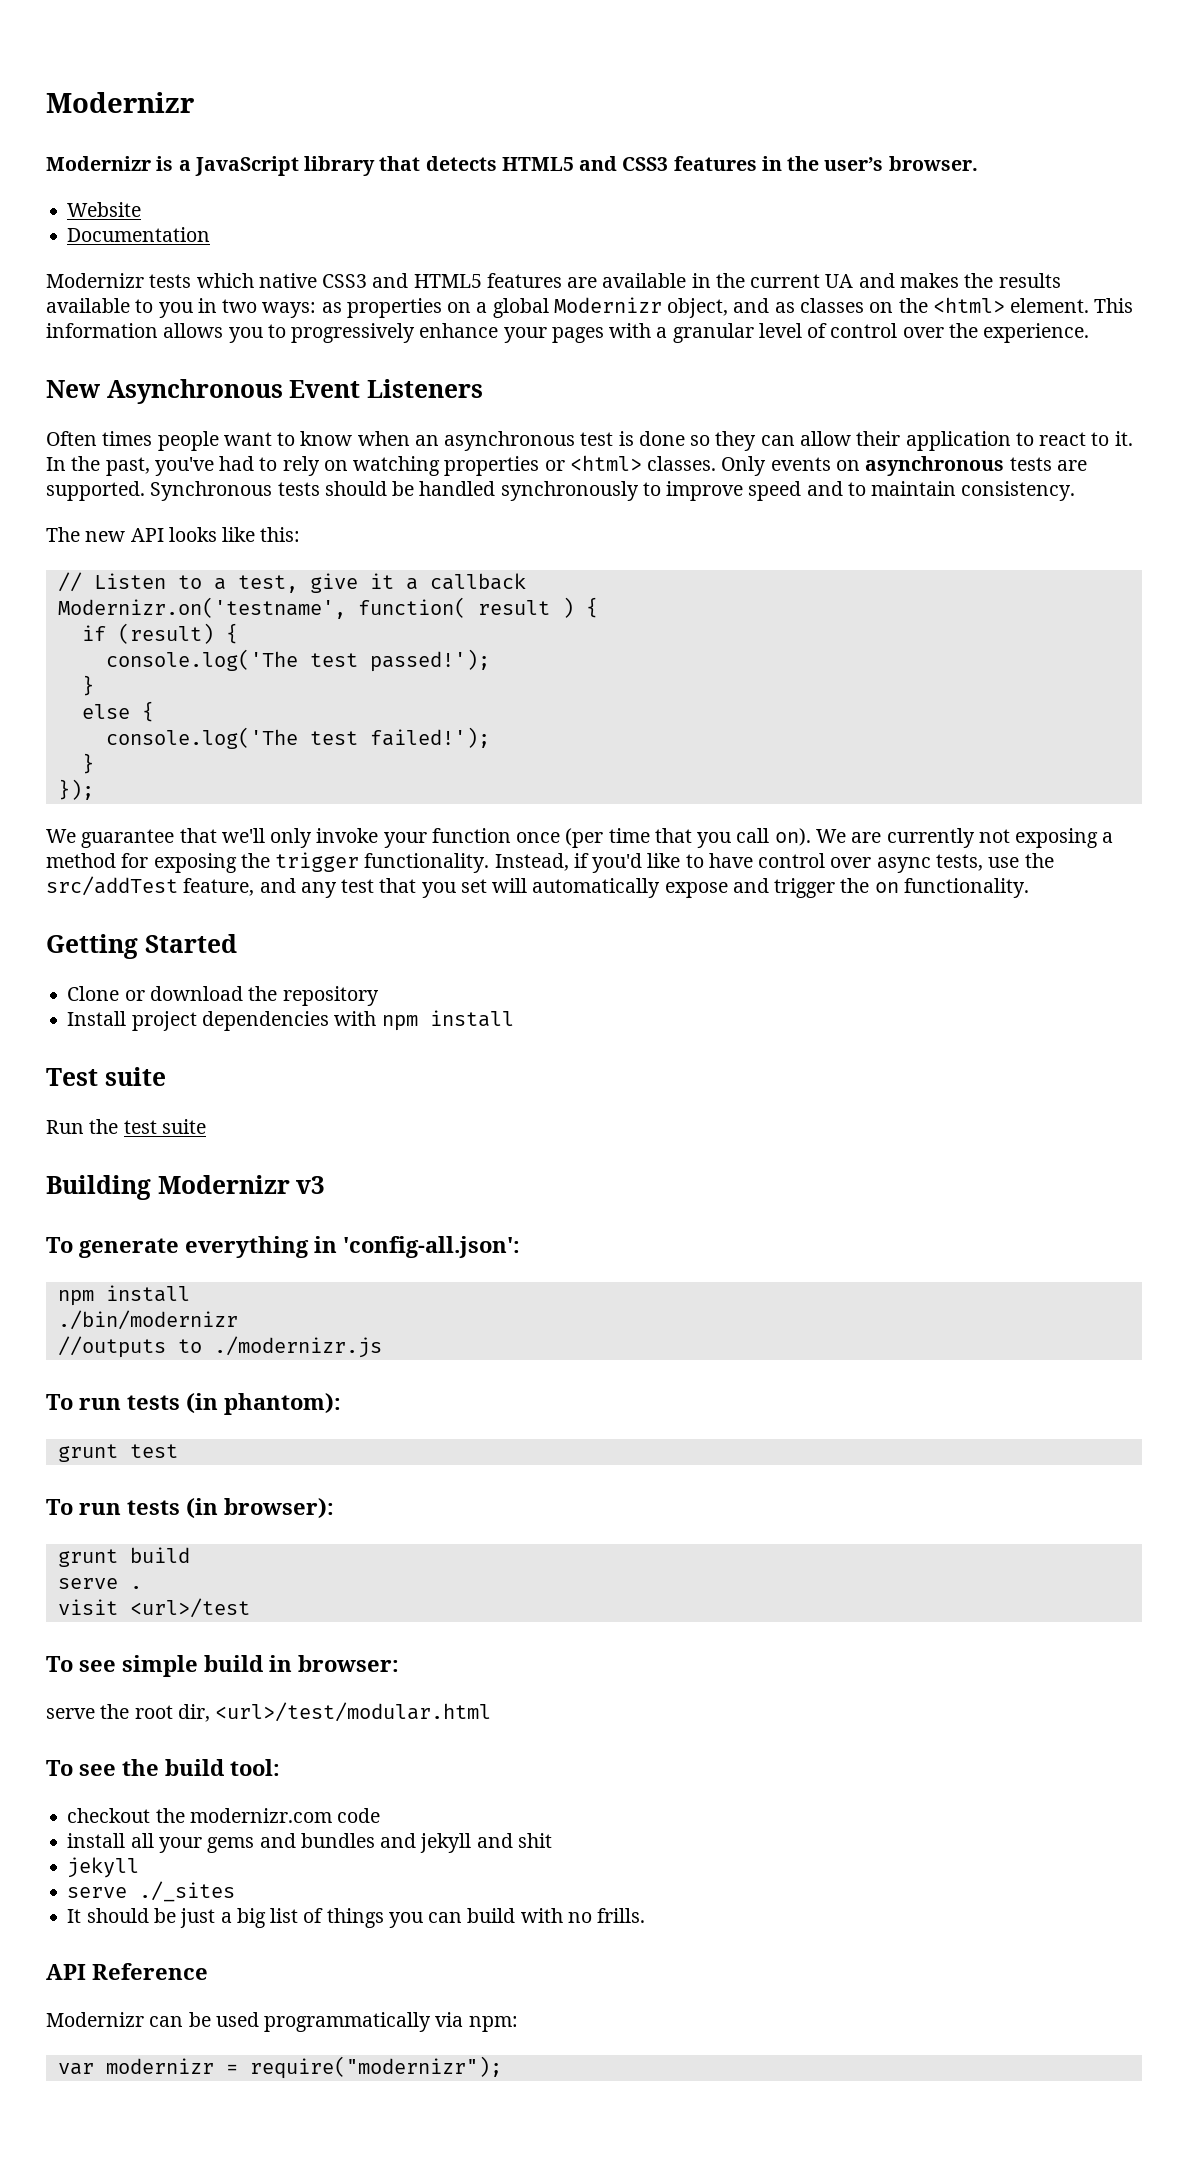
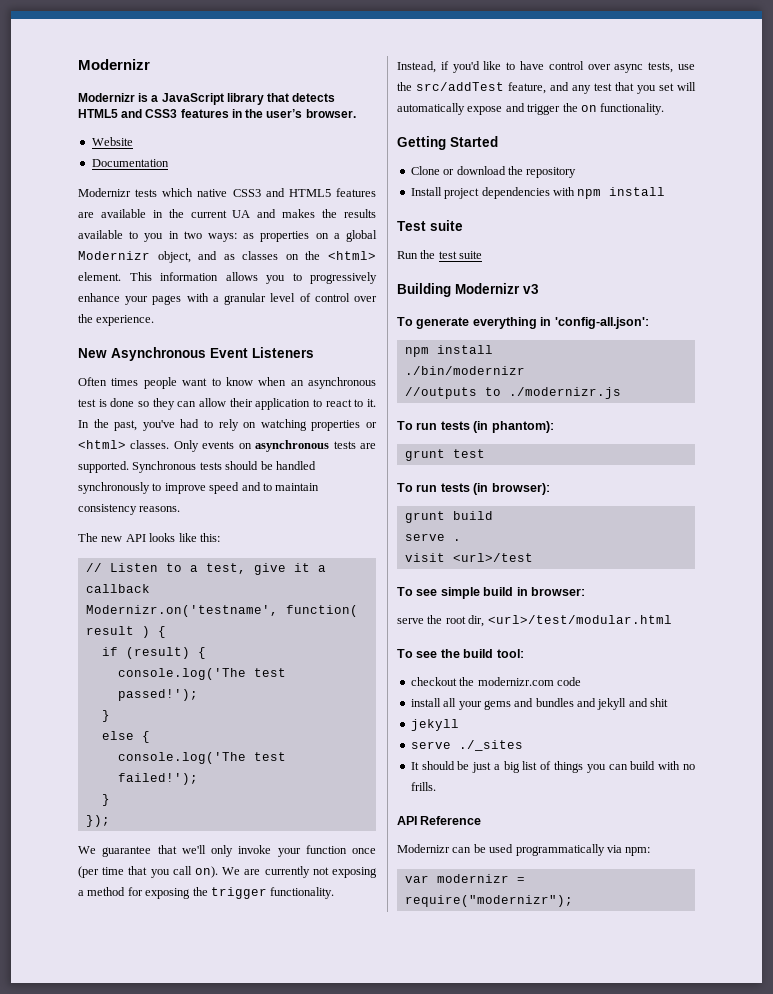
[961,481,1076,501] consistency. -> [78,504,181,515] consistency reasons.

